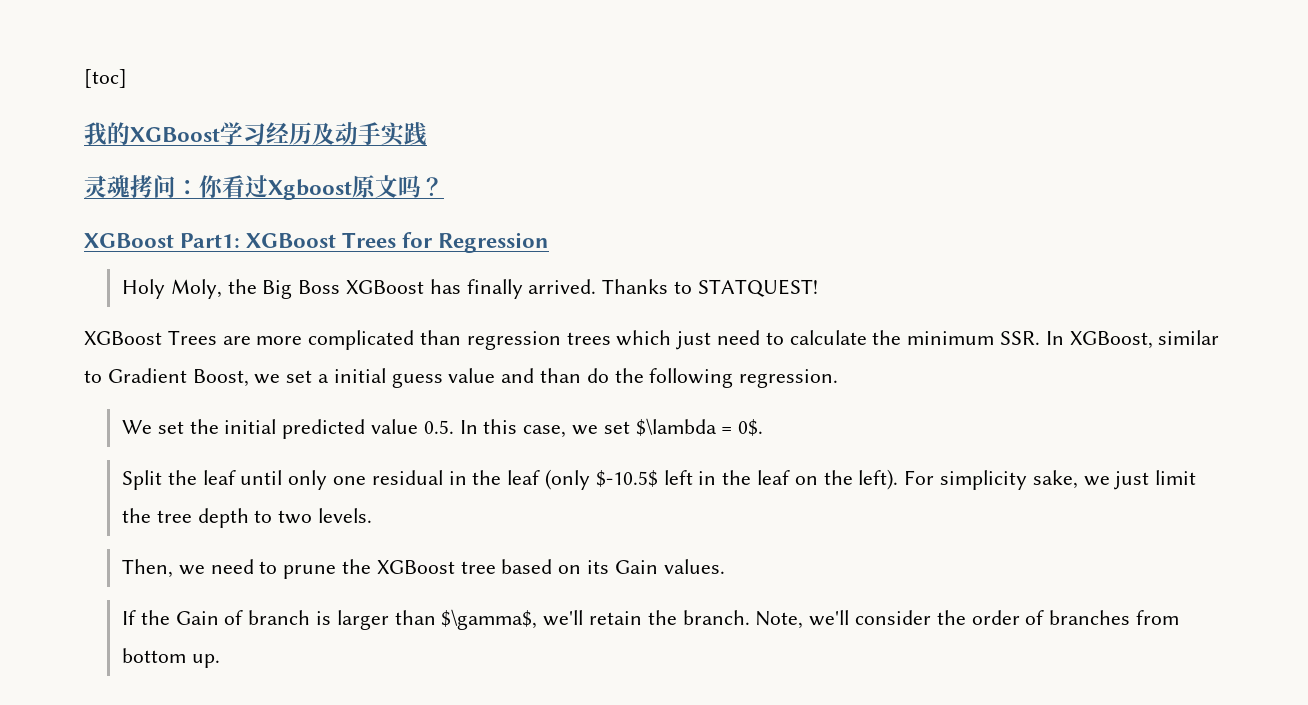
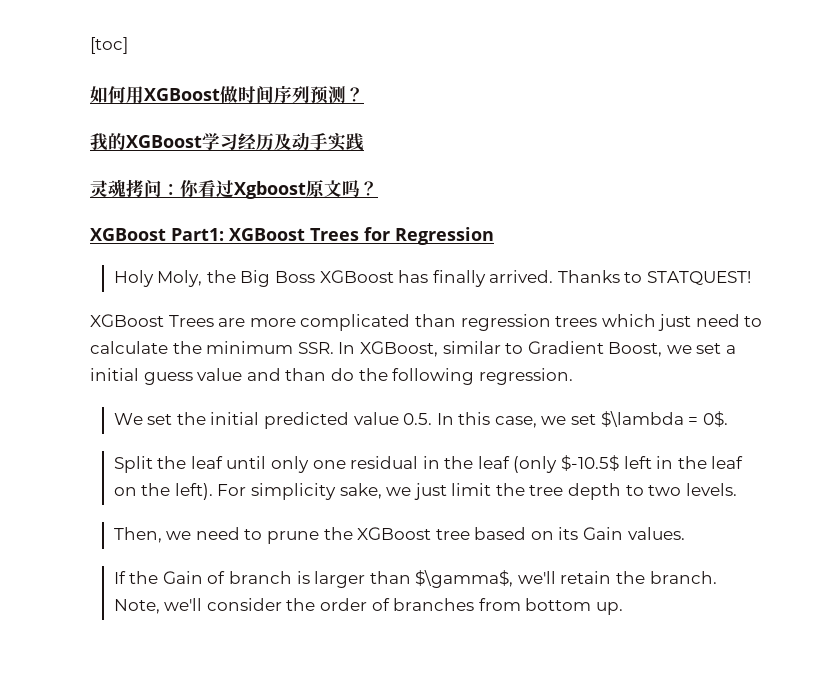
(127, 78) none -> [90,85,364,104] // 如何用XGBoost做时间序列预测？

